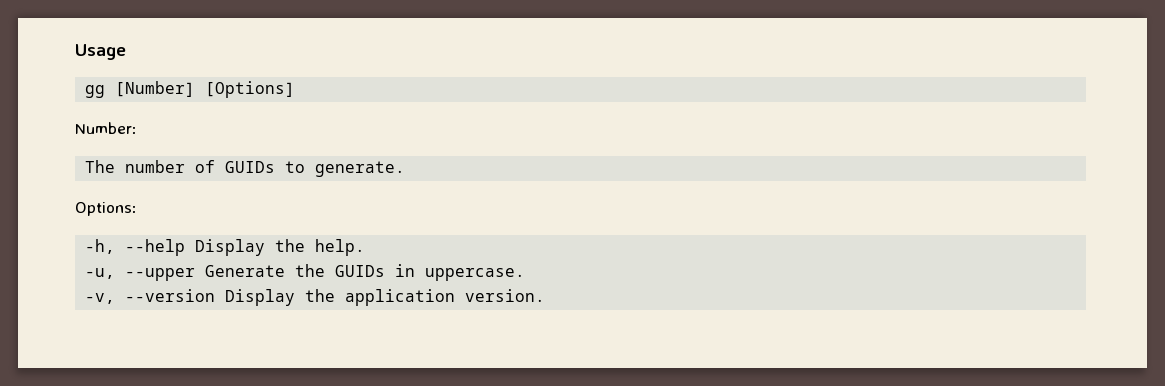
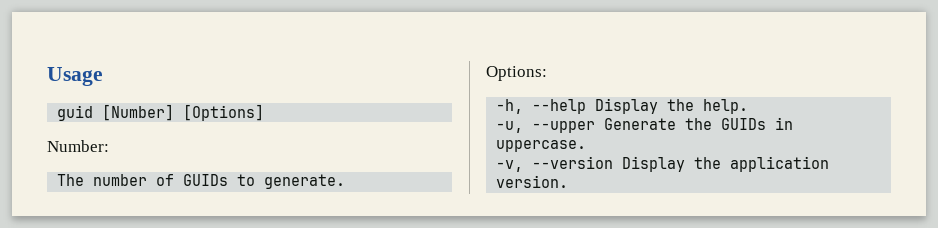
[85,85,106,98] gg -> [57,105,94,121] guid

